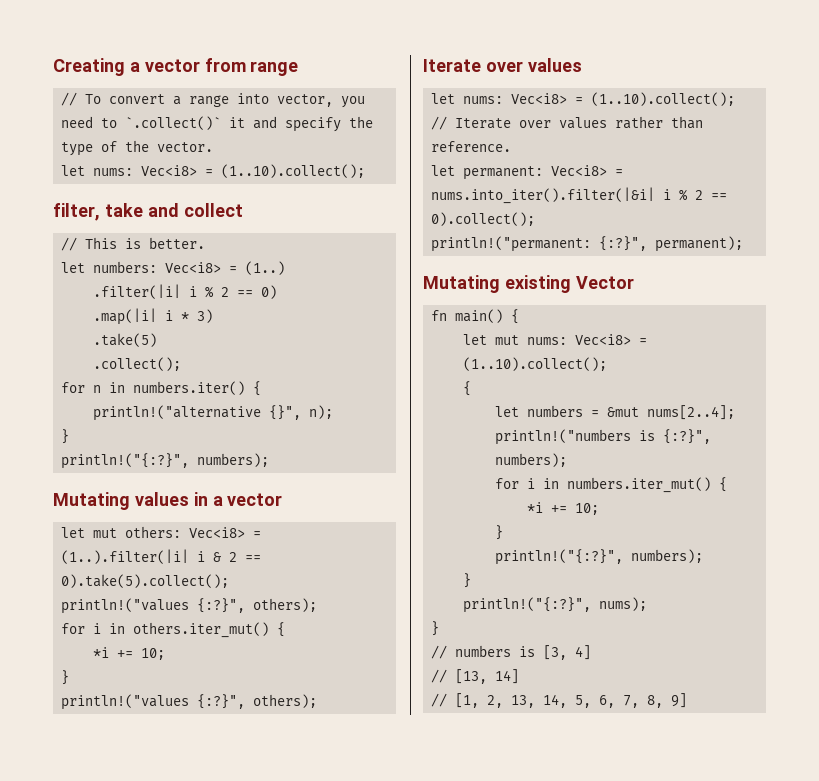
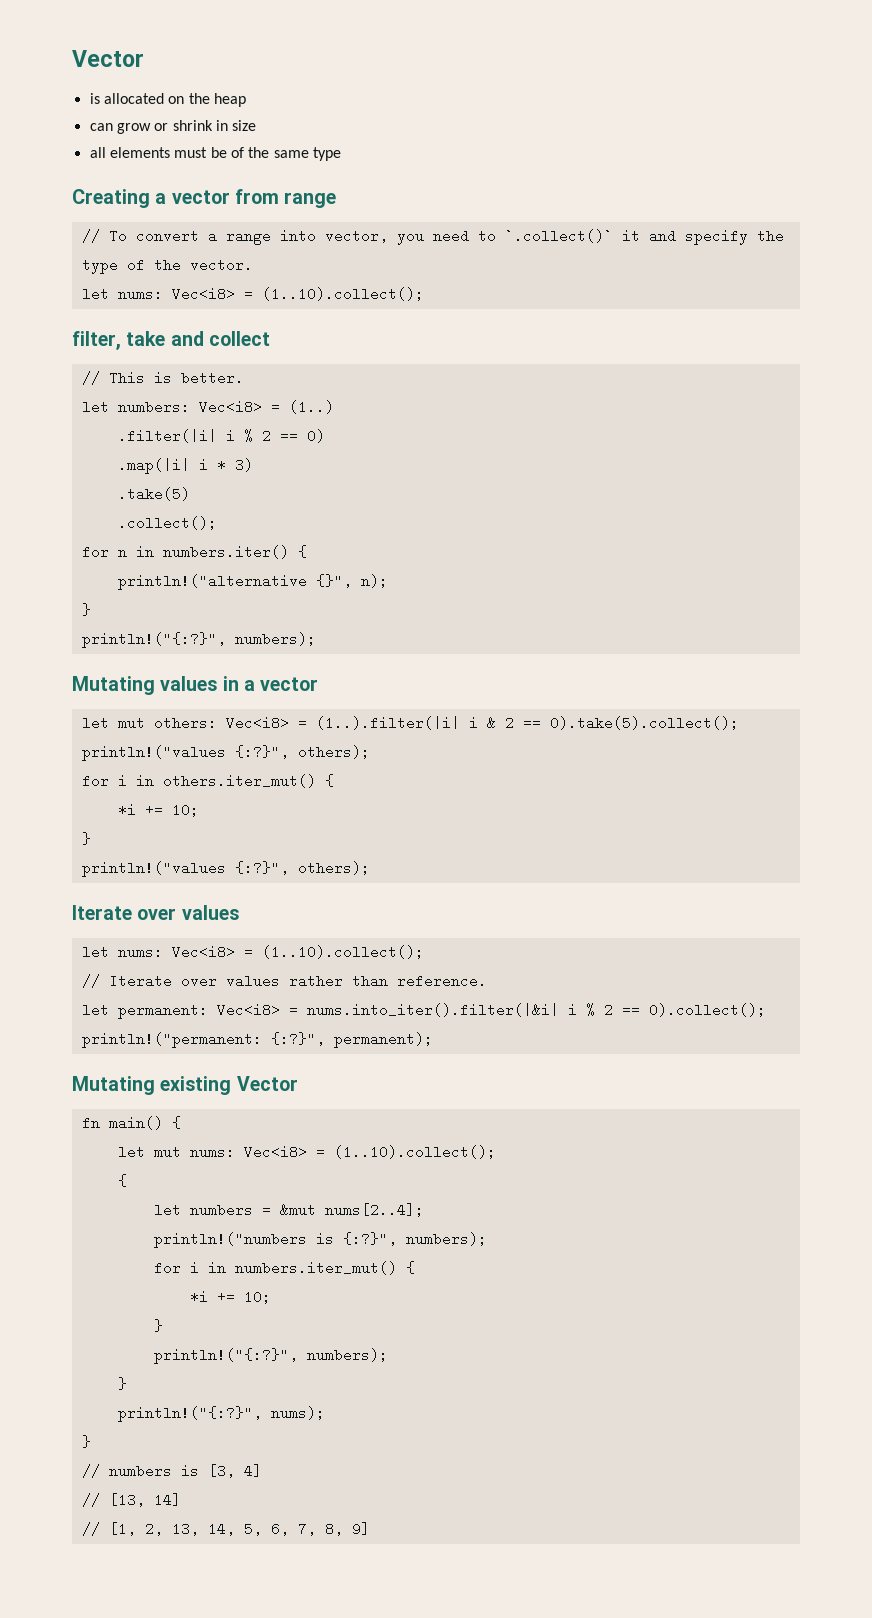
(53, 67) none -> [72,50,144,67] [89,93,246,107] [89,120,257,134] [89,147,341,161] Vector // is allocated on the heap // can grow or shrink in size // all elements must be of the same type //

